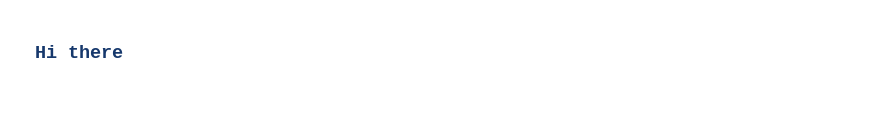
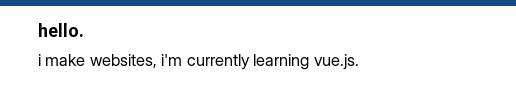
[35,45,123,58] Hi there -> [38,23,84,37] [38,54,359,70] hello. // i make websites, i'm currently learning vue.js.

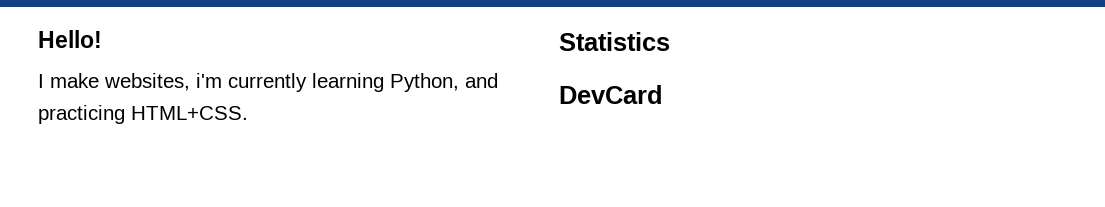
[38,23,84,37] [38,54,41,66] hello. // i -> [38,30,102,48] [38,74,44,88] Hello! // I
[313,54,359,70] vue.js. -> [390,73,498,92] [38,105,248,124] [559,32,670,51] [559,85,663,104] Python, and practicing HTML+CSS. // Statistics // DevCard

